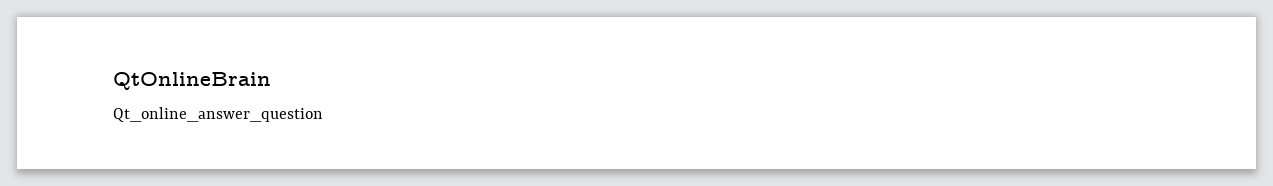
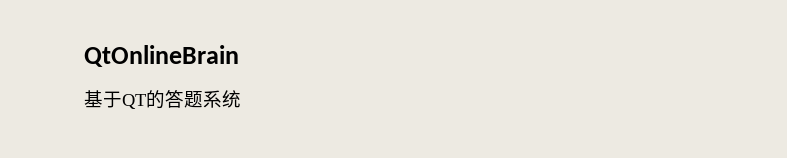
[113,107,323,122] Qt_online_answer_question -> [84,90,241,109] 基于QT的答题系统

